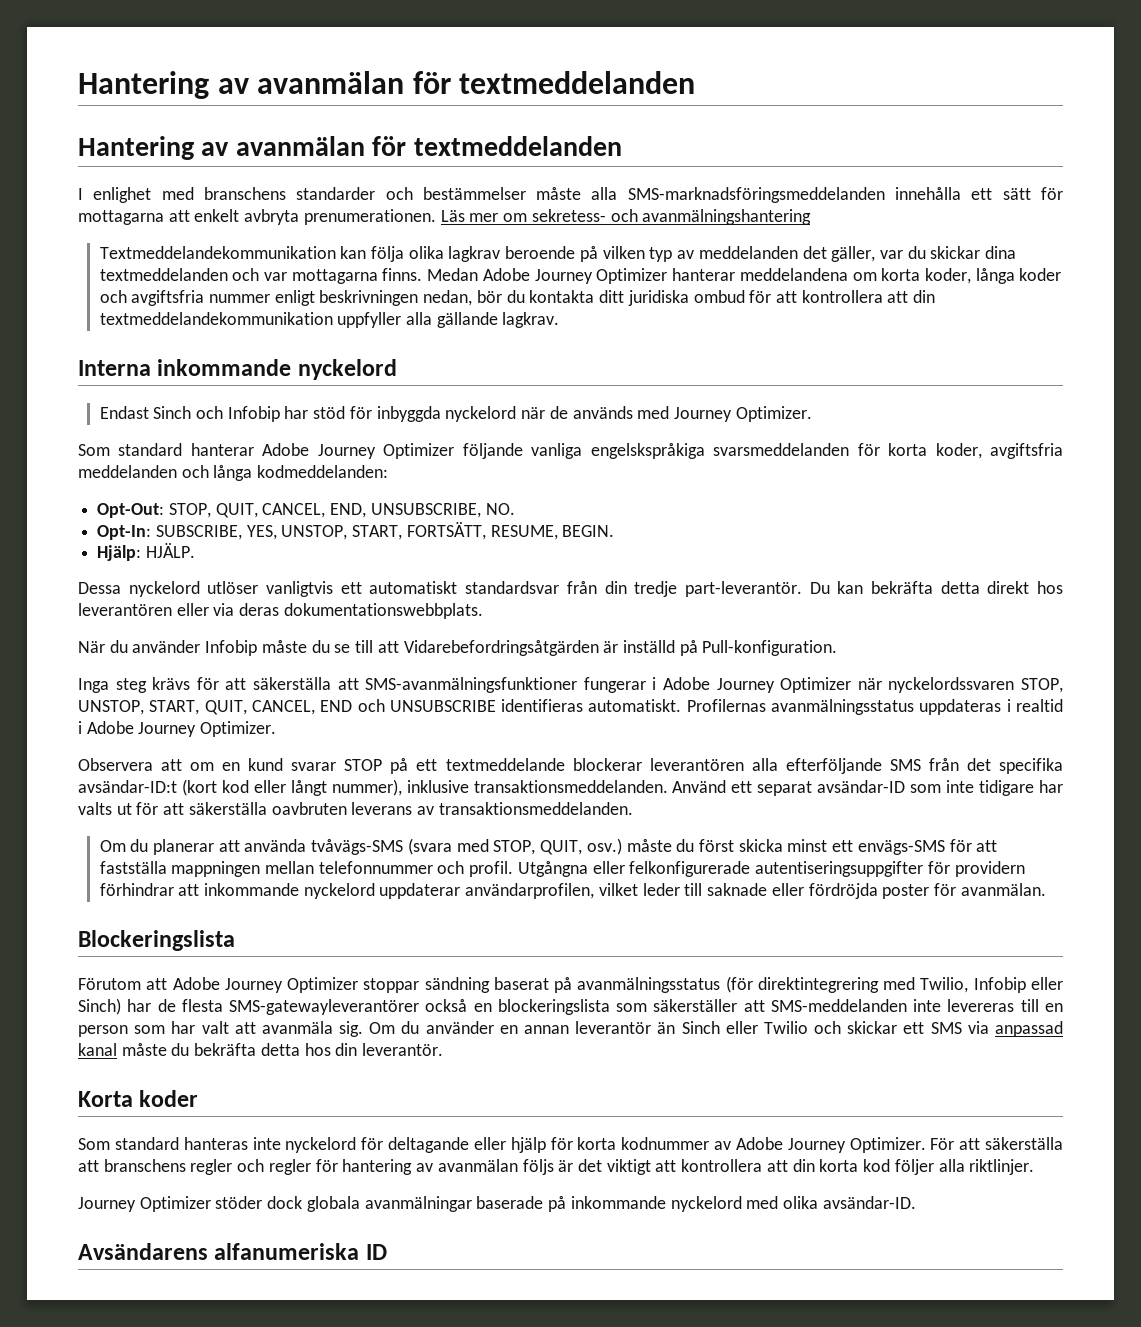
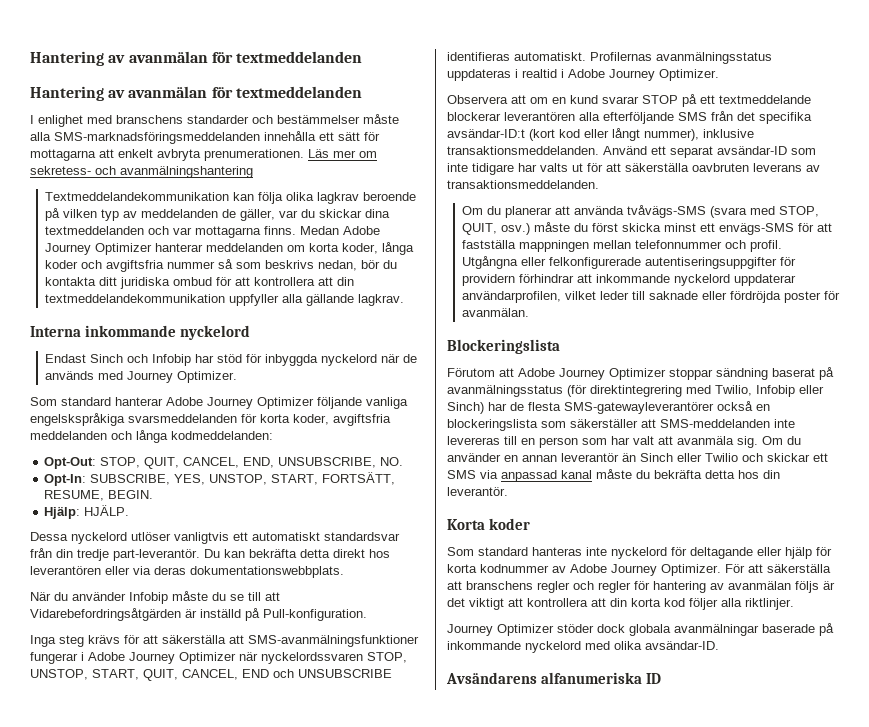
[802,246,827,259] det -> [221,209,236,218] de
[739,268,848,281] meddelandena -> [205,243,283,252] meddelanden
[274,290,419,306] enligt beskrivningen -> [217,259,314,269] så som beskrivs

